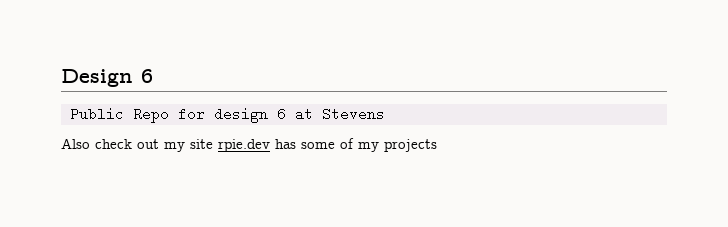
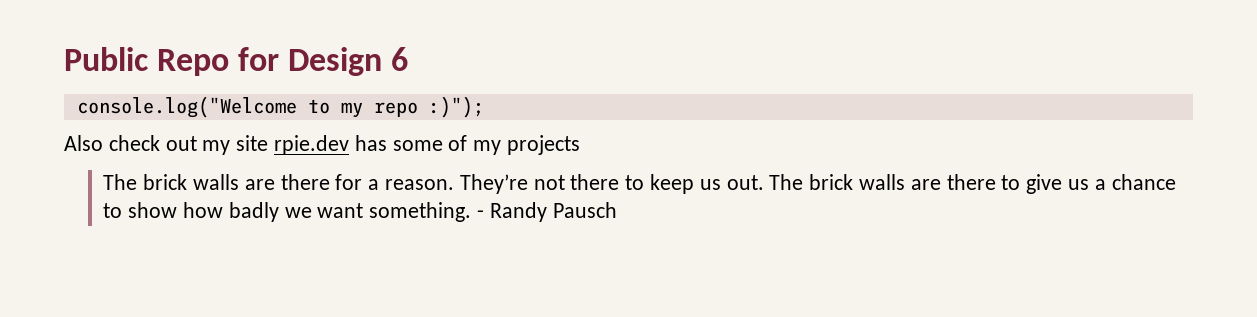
(61, 78) none -> [64,47,280,76] Public Repo for
[70,107,385,123] Public Repo for design 6 at Stevens -> [76,96,484,118] console.log("Welcome to my repo :)");
(437, 145) none -> [103,174,1176,194] [103,202,617,222] // The brick walls are there for a reason. They’re not there to keep us out. The brick walls are there to give us a chance to show how badly we want something. - Randy Pausch

